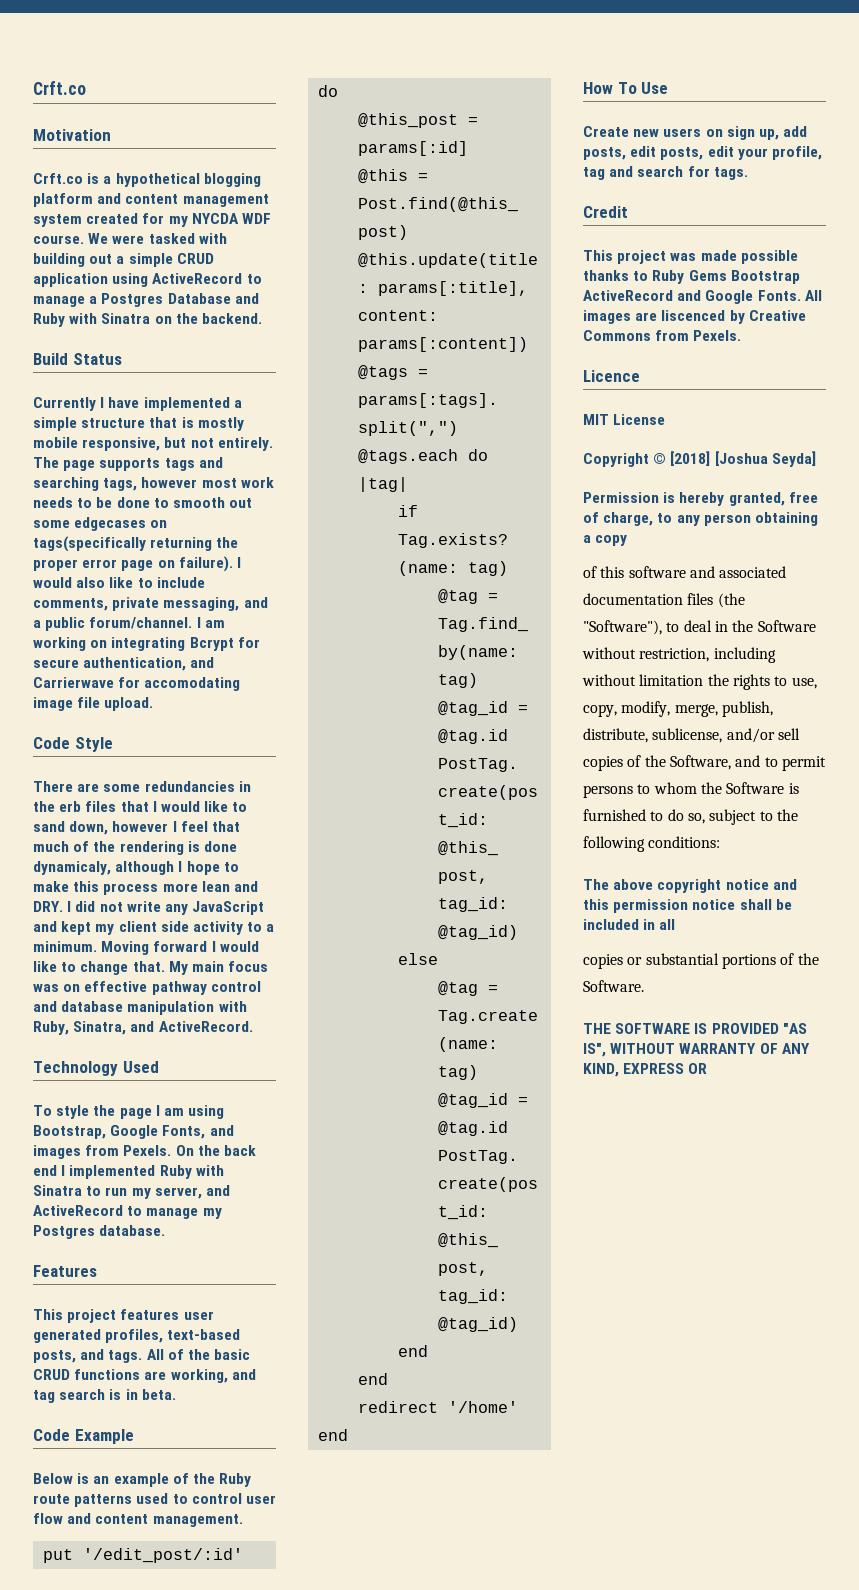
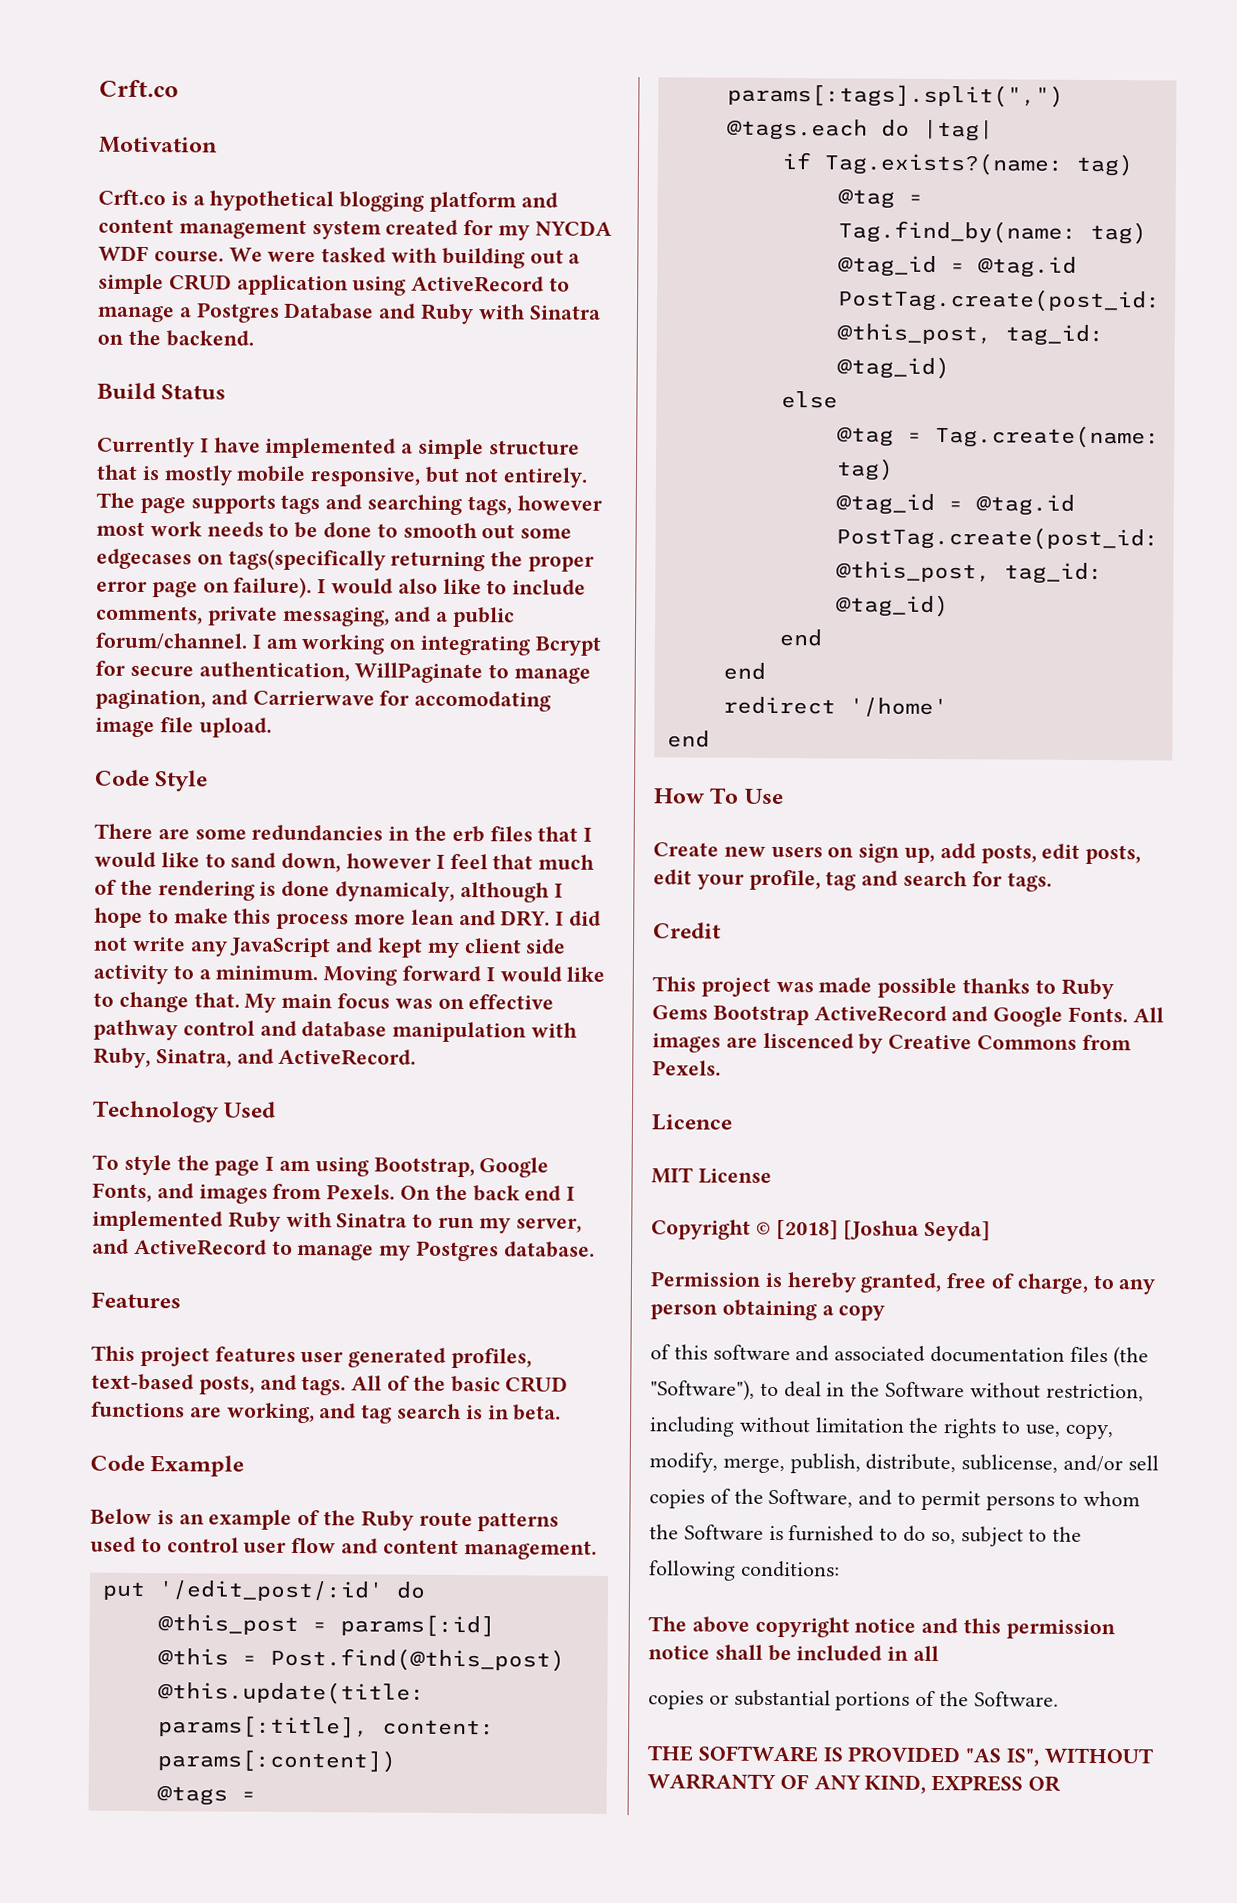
(187, 664) none -> [354,662,592,684] [95,689,206,710] WillPaginate to manage pagination,

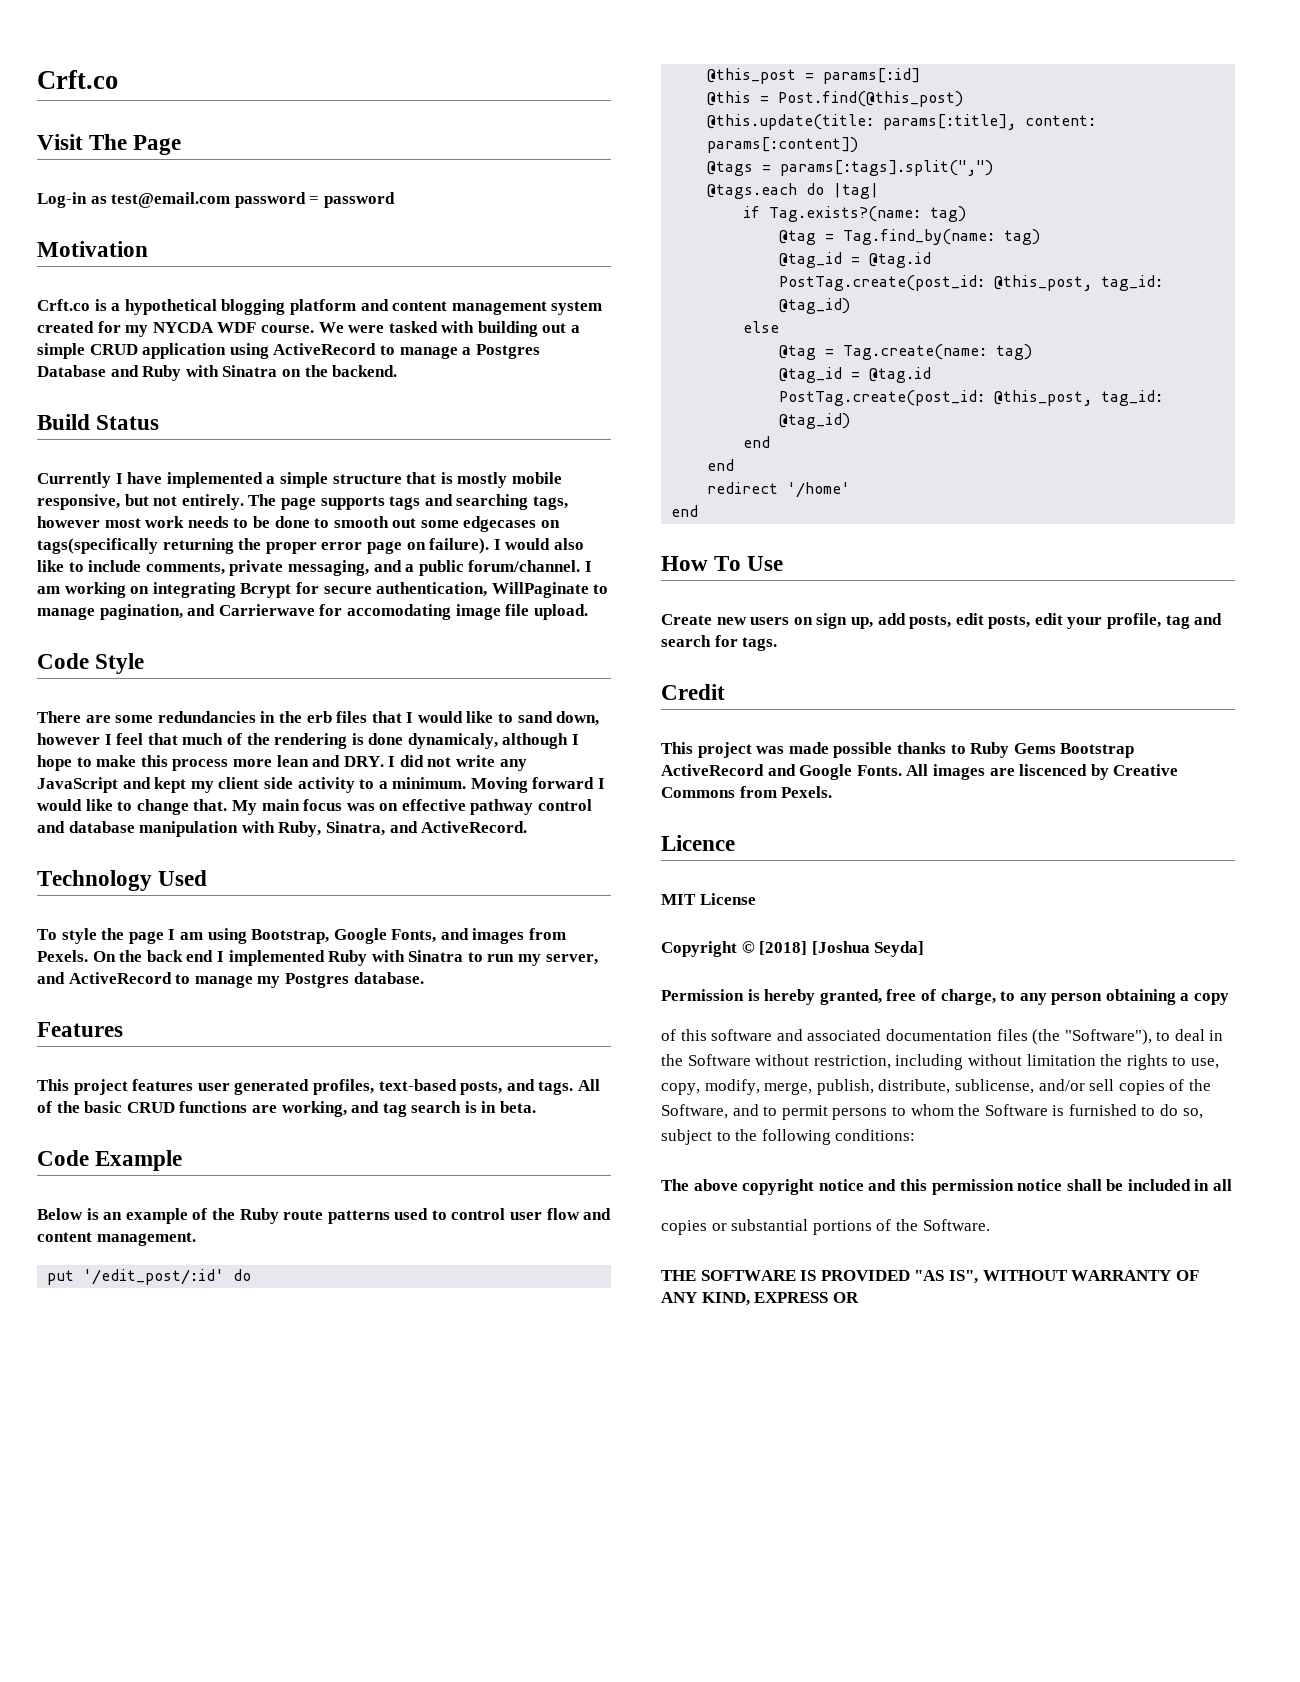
[99,79,179,98] Crft.co -> [37,70,118,89] [37,134,182,155] [37,192,395,208] Crft.co // Visit The Page // Log-in as test@email.com password = password

